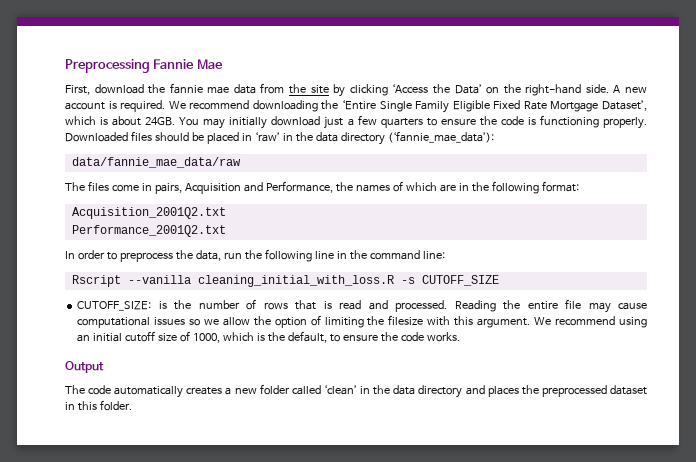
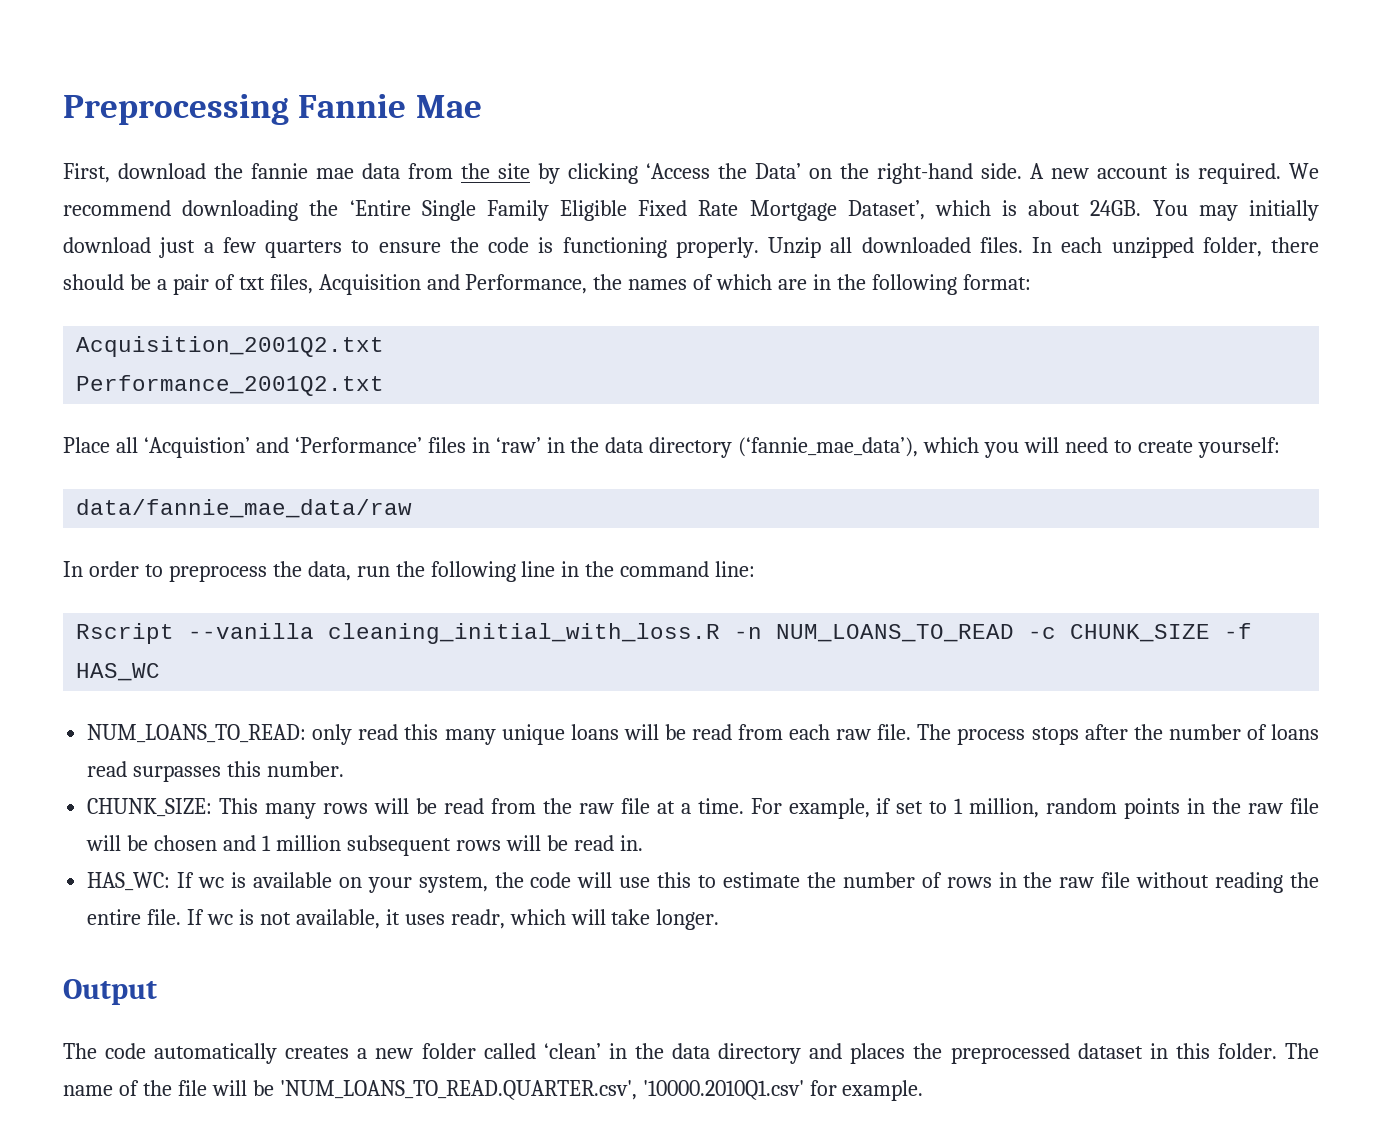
[65,131,494,145] [71,157,241,168] [65,181,182,194] Downloaded files should be placed in ‘raw’ in the data directory (‘fannie_mae_data’): // data/fannie_mae_data/raw // The files come in pairs, -> [768,237,1319,258] [63,274,313,295] Unzip all downloaded files. In each unzipped folder, there should be a pair of txt files,
(226, 231) none -> [63,437,1280,458] [76,499,413,518] // Place all ‘Acquistion’ and ‘Performance’ files in ‘raw’ in the data directory (‘fannie_mae_data’), which you will need to create yourself: // data/fannie_mae_data/raw
[400,275,499,286] [77,299,647,313] [77,315,647,328] [77,331,460,343] -s CUTOFF_SIZE // CUTOFF_SIZE: is the number of rows that is read and processed. Reading the entire file may cause computational issues so we allow the option of limiting the filesize with this argument. We recommend using an initial cutoff size of 1000, which is the default, to ensure the code works. -> [734,623,1253,642] [76,663,161,681] [87,724,1319,745] [87,761,345,782] [87,798,1319,819] [86,835,643,856] [87,872,1320,893] [87,909,720,930] -n NUM_LOANS_TO_READ -c CHUNK_SIZE -f HAS_WC // NUM_LOANS_TO_READ: only read this many unique loans will be read from each raw file. The process stops after the number of loans read surpasses this number. // CHUNK_SIZE: This many rows will be read from the raw file at a time. For example, if set to 1 million, random points in the raw file will be chosen and 1 million subsequent rows will be read in. // HAS_WC: If wc is available on your system, the code will use this to estimate the number of rows in the raw file without reading the entire file. If wc is not available, it uses readr, which will take longer.
(132, 405) none -> [1284,1043,1319,1059] [63,1080,924,1101] The name of the file will be 'NUM_LOANS_TO_READ.QUARTER.csv', '10000.2010Q1.csv' for example.

